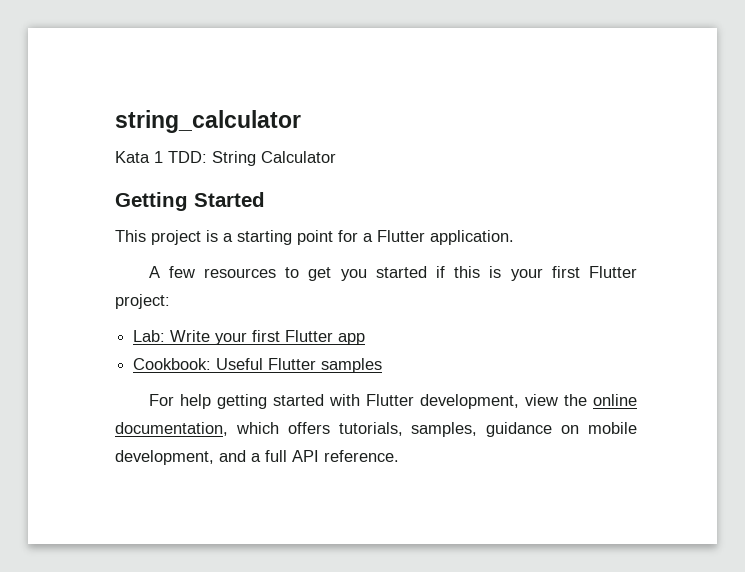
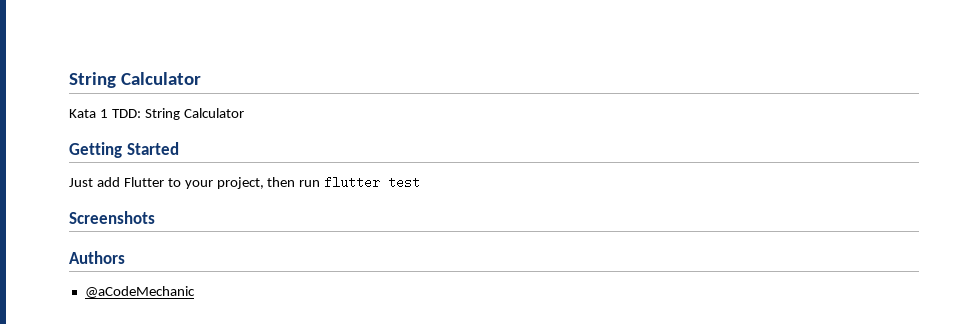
[115,110,301,133] string_calculator -> [69,72,201,88] String Calculator
[115,230,514,245] [148,266,637,281] [115,294,170,309] [133,330,366,345] [133,358,383,373] [148,394,637,409] [115,422,637,437] [115,450,399,465] This project is a starting point for a Flutter application. // A few resources to get you started if this is your first Flutter project: // Lab: Write your first Flutter app // Cookbook: Useful Flutter samples // For help getting started with Flutter development, view the online documentation, which offers tutorials, samples, guidance on mobile development, and a full API reference. -> [69,176,421,189] [69,211,155,224] [69,251,125,264] [84,286,195,298] Just add Flutter to your project, then run flutter test // Screenshots // Authors // @aCodeMechanic

